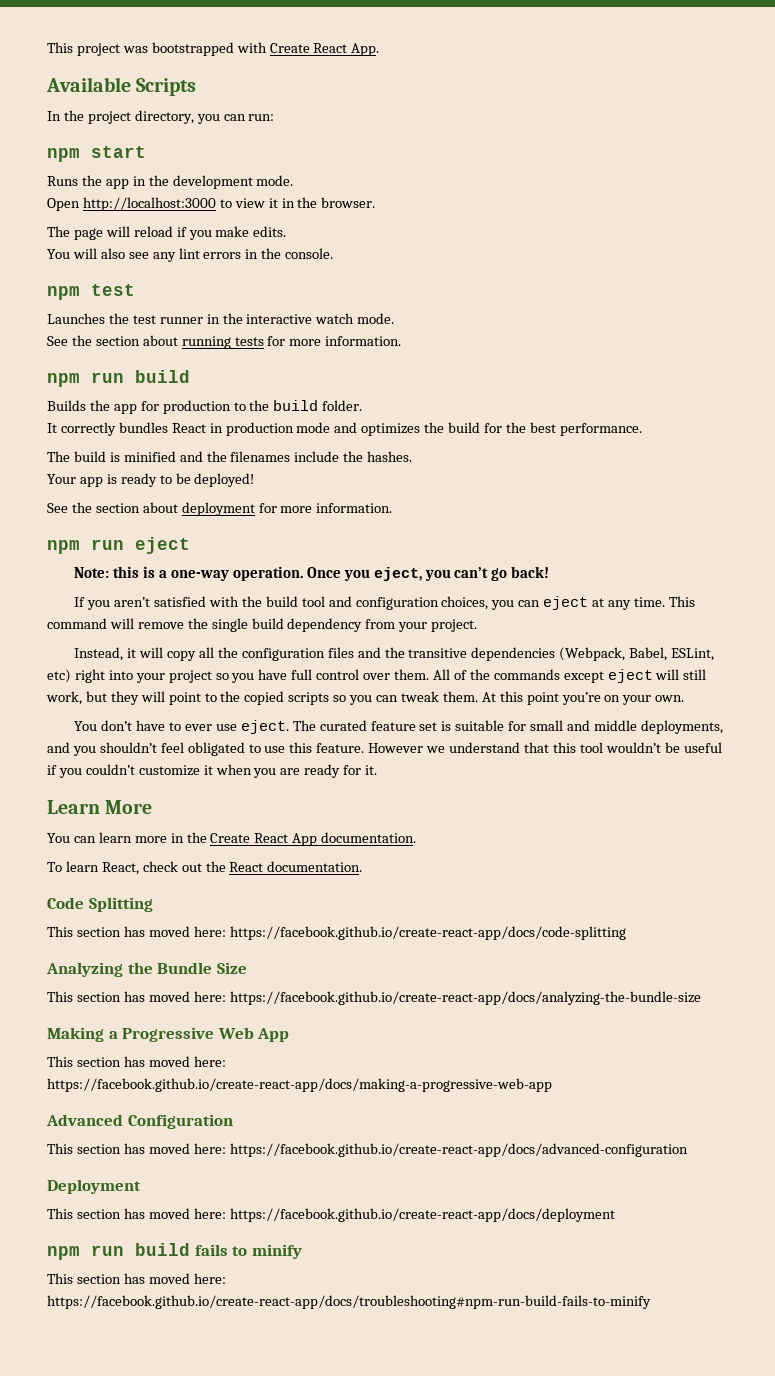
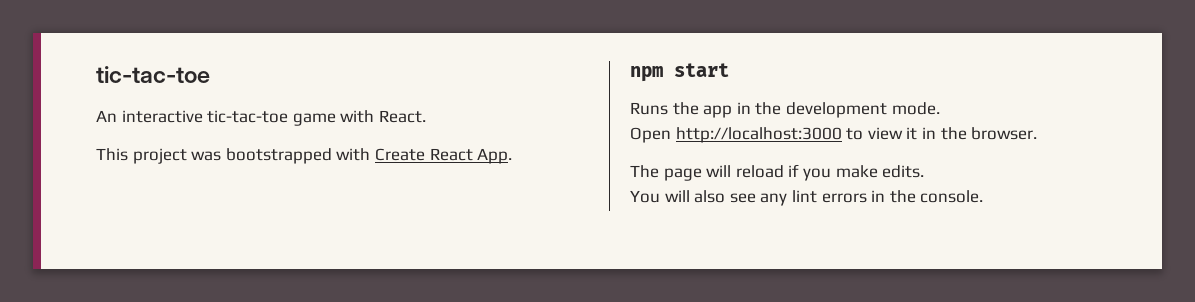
(47, 47) none -> [96,66,210,83] [96,110,426,126] tic-tac-toe // An interactive tic-tac-toe game with React. //
[46,77,197,96] [47,110,275,124] // Available Scripts // In the project directory, you can run: -> (513, 156) none
[47,284,135,300] [47,313,395,324] [47,335,402,349] [47,370,190,387] [47,400,363,414] [47,422,642,436] [47,451,413,462] [47,473,255,487] [47,502,393,516] [47,537,190,554] [74,566,550,581] [74,596,695,610] [47,618,478,632] [74,647,715,661] [47,669,707,683] [46,691,685,705] [74,720,723,734] [47,742,722,756] [47,764,378,778] [47,800,153,814] [47,832,417,846] [47,861,363,875] [47,897,153,912] [47,926,626,940] [46,962,247,977] [47,991,701,1005] [47,1027,290,1042] [47,1056,226,1067] [47,1078,552,1092] [46,1114,233,1129] [47,1143,688,1157] [47,1179,141,1194] [47,1208,615,1222] [47,1243,302,1260] [47,1273,226,1284] [47,1295,651,1309] // npm test // Launches the test runner in the interactive watch mode. // See the section about running tests for more information. // npm run build // Builds the app for production to the build folder. // It correctly bundles React in production mode and optimizes the build for the best performance. // The build is minified and the filenames include the hashes. // Your app is ready to be deployed! // See the section about deployment for more information. // npm run eject // Note: this is a one-way operation. Once you eject, you can’t go back! // If you aren’t satisfied with the build tool and configuration choices, you can eject at any time. This command will remove the single build dependency from your project. // Instead, it will copy all the configuration files and the transitive dependencies (Webpack, Babel, ESLint, etc) right into your project so you have full control over them. All of the commands except eject will still work, but they will point to the copied scripts so you can tweak them. At this point you’re on your own. // You don’t have to ever use eject. The curated feature set is suitable for small and middle deployments, and you shouldn’t feel obligated to use this feature. However we understand that this tool wouldn’t be useful if you couldn’t customize it when you are ready for it. // Learn More // You can learn more in the Create React App documentation. // To learn React, check out the React documentation. // Code Splitting // This section has moved here: https://facebook.github.io/create-react-app/docs/code-splitting // Analyzing the Bundle Size // This section has moved here: https://facebook.github.io/create-react-app/docs/analyzing-the-bundle-size // Making a Progressive Web App // This section has moved here: https://facebook.github.io/create-react-app/docs/making-a-progressive-web-app // Advanced Configuration // This section has moved here: https://facebook.github.io/create-react-app/docs/advanced-configuration // Deployment // This section has moved here: https://facebook.github.io/create-react-app/docs/deployment // npm run build fails to minify // This section has moved here: https://facebook.github.io/create-react-app/docs/troubleshooting#npm-run-build-fails-to-minify -> (984, 196) none

